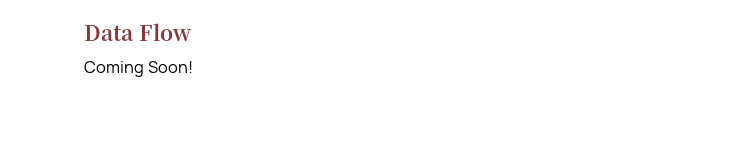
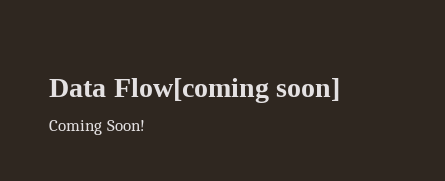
[138,23,192,41] Flow -> [113,78,341,103] Flow[coming soon]

